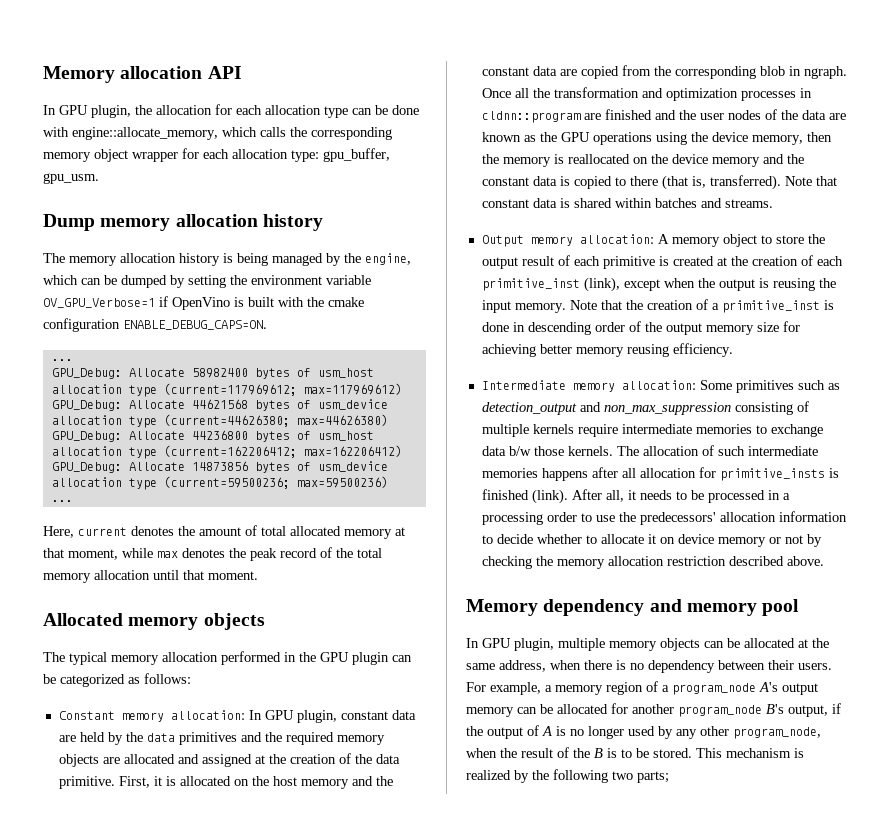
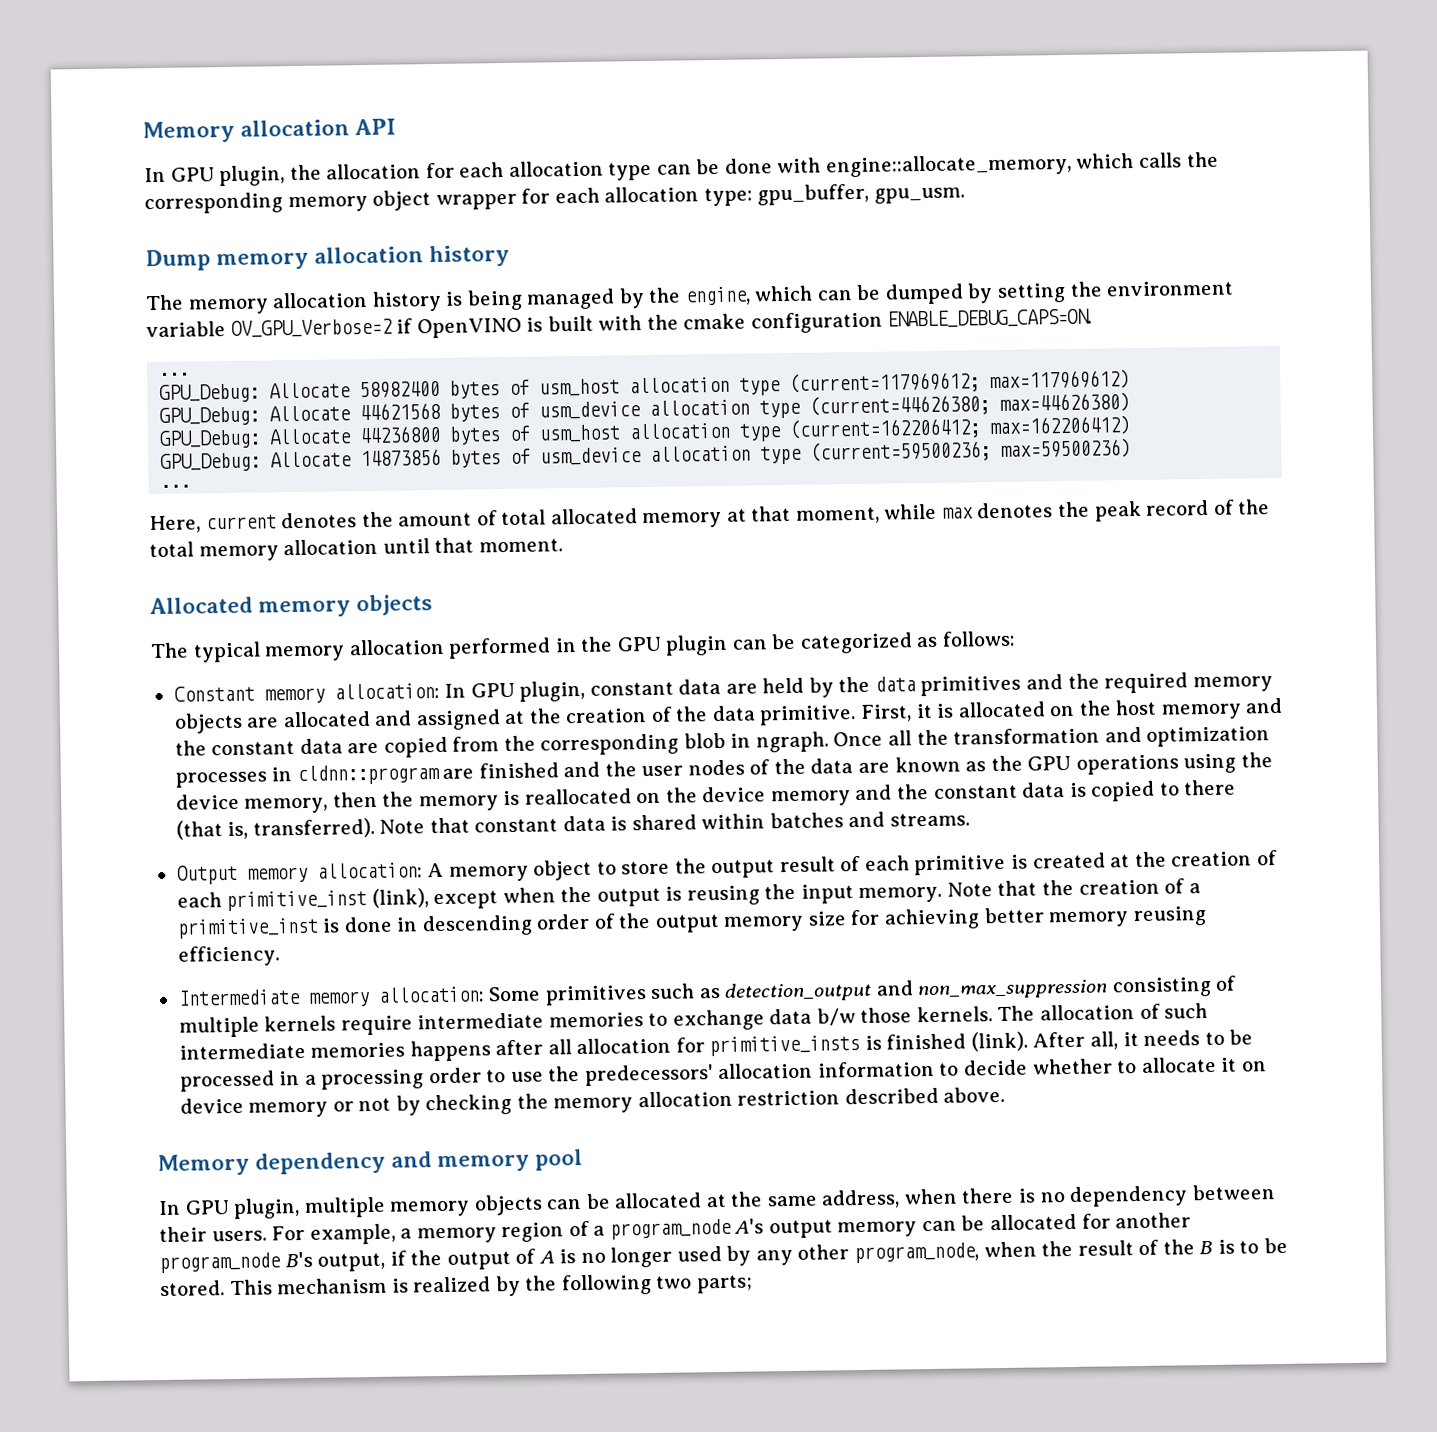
[43,296,230,310] OV_GPU_Verbose=1 if OpenVino -> [230,317,522,339] OV_GPU_Verbose=2 if OpenVINO

